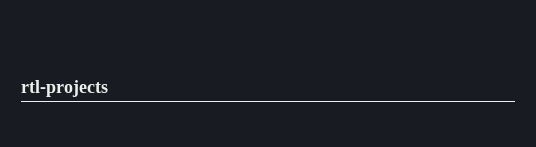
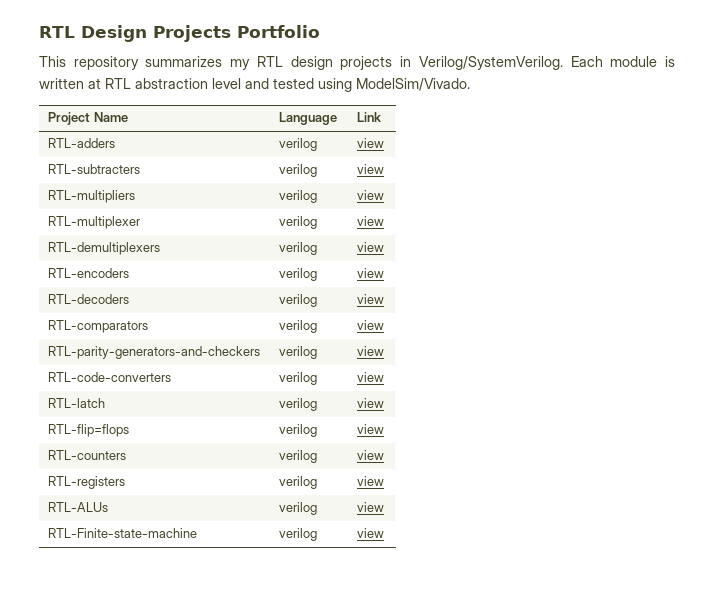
[21,80,108,97] rtl-projects -> [39,25,320,42] [39,56,676,70] [39,78,470,92] [48,112,128,125] [279,112,338,125] [357,112,383,122] [48,138,116,148] [279,138,318,151] [357,138,385,148] [48,164,141,174] [279,164,318,177] [357,164,385,174] [48,190,136,203] [279,190,318,203] [357,190,385,200] [48,216,141,229] [279,216,318,229] [357,216,385,226] [48,242,161,255] [279,242,318,255] [357,242,385,252] [48,268,130,278] [279,268,318,281] [357,268,385,278] [48,294,130,304] [279,294,318,307] [357,294,385,304] [48,320,149,333] [279,320,318,333] [357,320,385,330] [48,346,261,359] [279,346,318,359] [357,346,385,356] [48,372,172,382] [279,372,318,385] [357,372,385,382] [48,398,106,408] [279,398,318,411] [357,398,385,408] [48,424,130,437] [279,424,318,437] [357,424,385,434] [48,450,127,460] [279,450,318,463] [357,450,385,460] [48,476,126,489] [279,476,318,489] [357,476,385,486] [48,502,109,512] [279,502,318,515] [357,502,385,512] [48,528,198,538] [279,528,318,541] [357,528,385,538] RTL Design Projects Portfolio // This repository summarizes my RTL design projects in Verilog/SystemVerilog. Each module is written at RTL abstraction level and tested using ModelSim/Vivado. // Project Name | Language | Link // RTL-adders | verilog | view // RTL-subtracters | verilog | view // RTL-multipliers | verilog | view // RTL-multiplexer | verilog | view // RTL-demultiplexers | verilog | view // RTL-encoders | verilog | view // RTL-decoders | verilog | view // RTL-comparators | verilog | view // RTL-parity-generators-and-checkers | verilog | view // RTL-code-converters | verilog | view // RTL-latch | verilog | view // RTL-flip=flops | verilog | view // RTL-counters | verilog | view // RTL-registers | verilog | view // RTL-ALUs | verilog | view // RTL-Finite-state-machine | verilog | view

